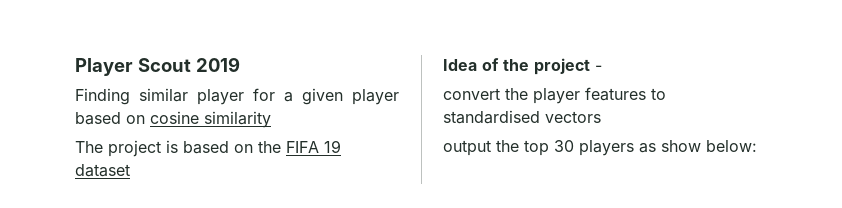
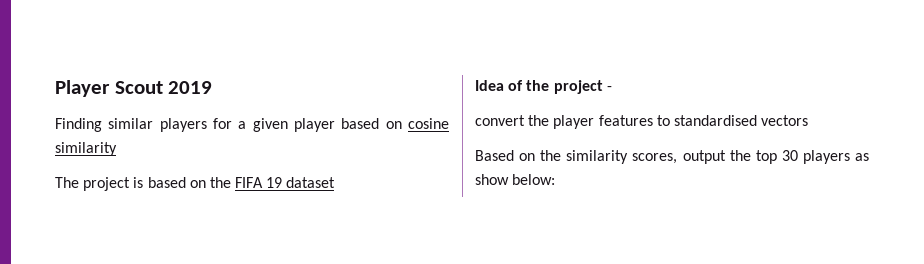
[197,89,244,105] player -> [159,118,207,132] players
(601, 117) none -> [475,150,678,164] Based on the similarity scores,

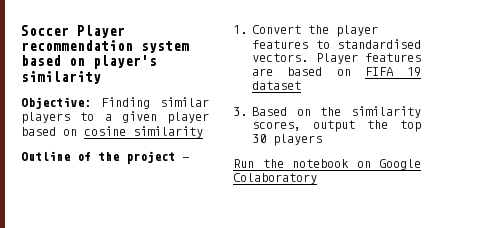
[55,80,213,97] Player Scout 2019 // -> [21,25,125,38] [21,40,189,53] [21,55,157,69] [21,71,101,84] [21,97,91,109] Soccer Player recommendation system based on player's similarity // Objective:
[213,118,232,129] for -> [80,112,95,121] to
[55,177,336,191] [475,80,504,91] The project is based on the FIFA 19 dataset // Idea -> [21,151,70,161] Outline
[475,115,525,126] convert -> [233,25,302,34] 1. Convert
[761,115,809,126] vectors // -> [252,53,421,64] [252,67,421,77] [252,81,302,90] [233,107,247,116] vectors. Player features are based on FIFA 19 dataset // 3.
[855,153,869,161] [475,174,556,185] as show below: -> [233,159,421,170] [233,173,317,184] // Run the notebook on Google Colaboratory

